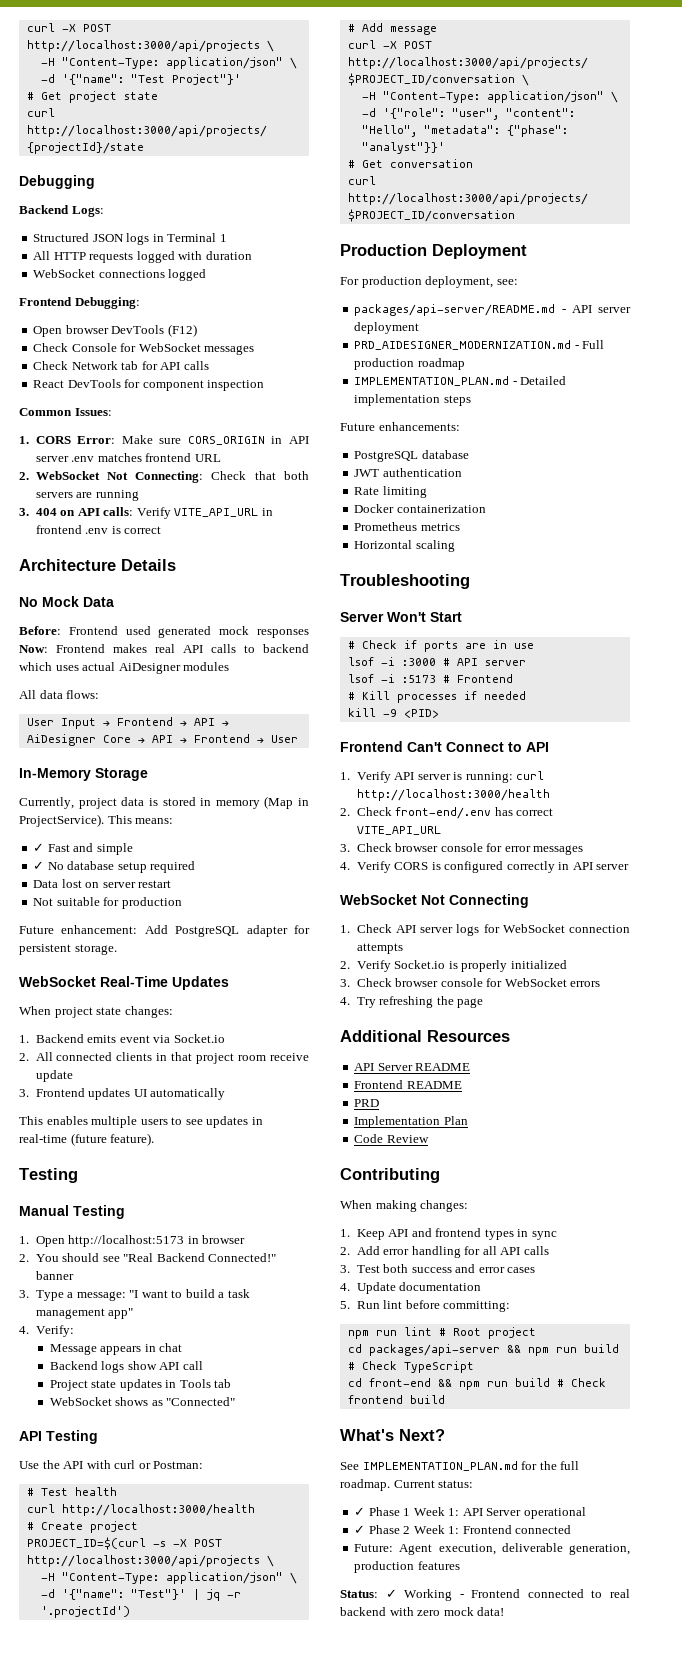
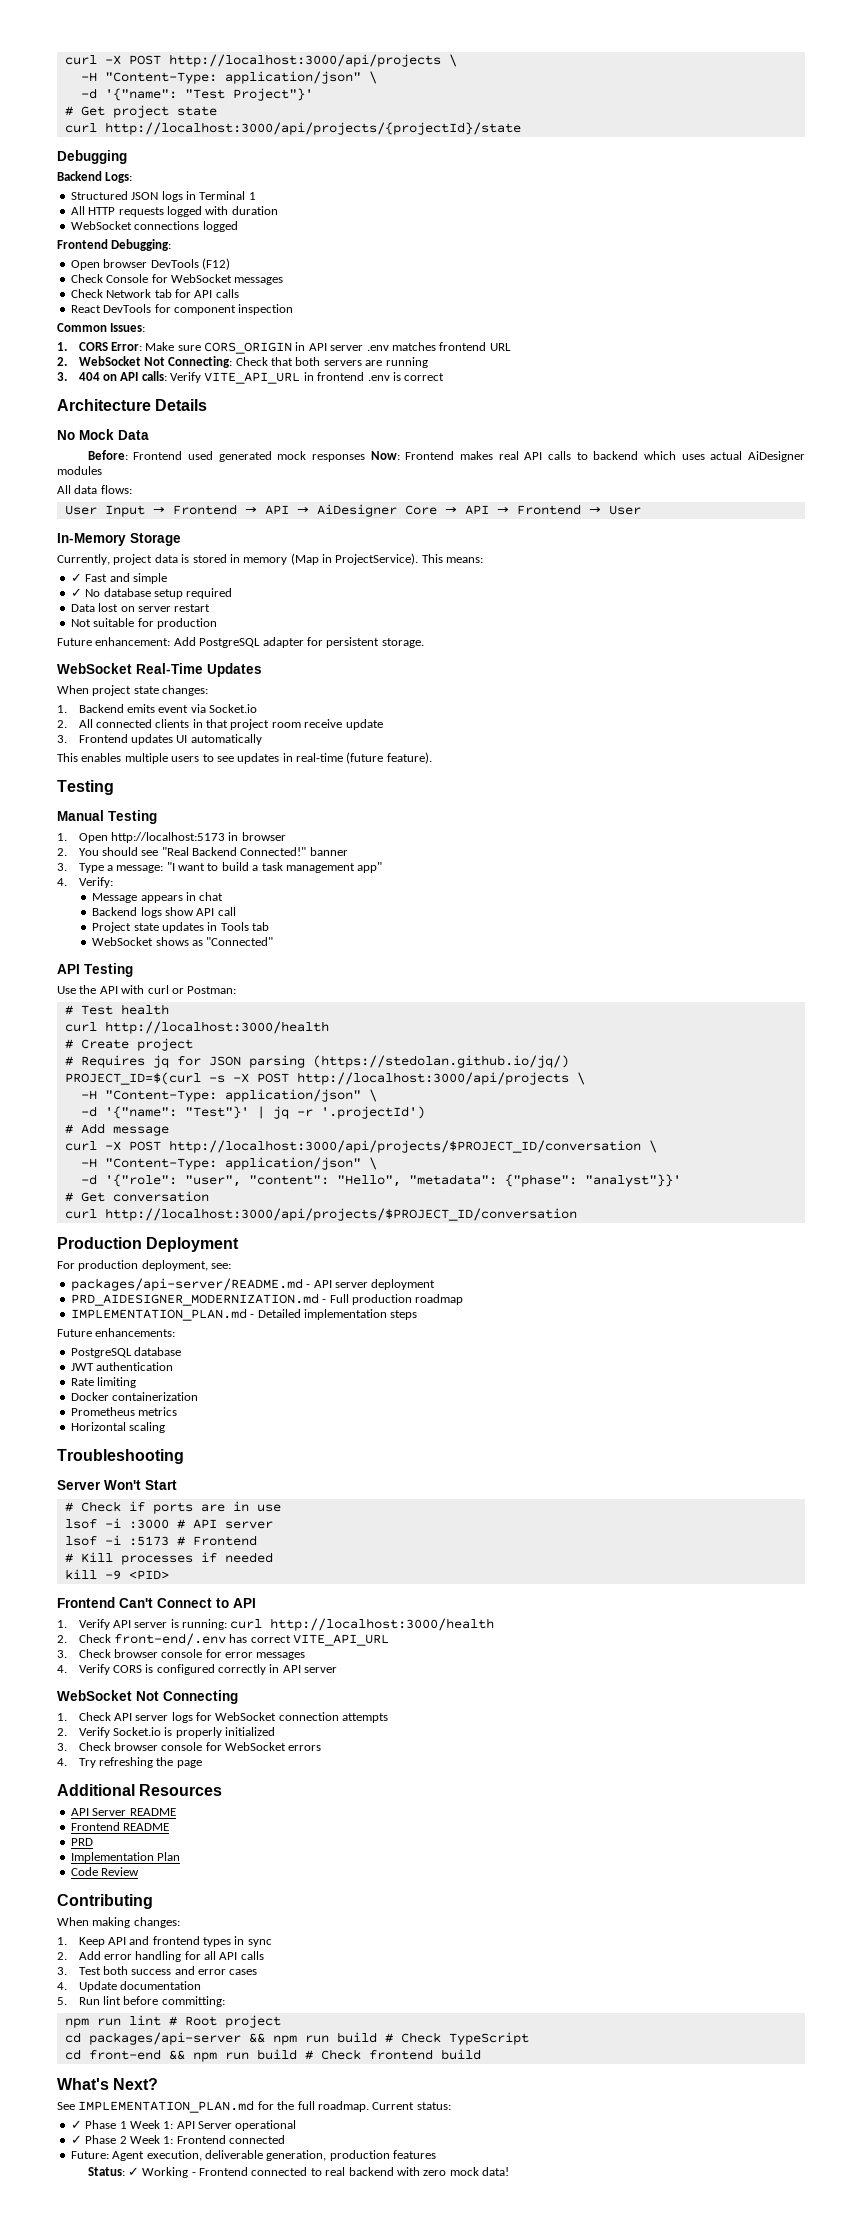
(138, 1527) none -> [64,1055,569,1068] // # Requires jq for JSON parsing (https://stedolan.github.io/jq/)

